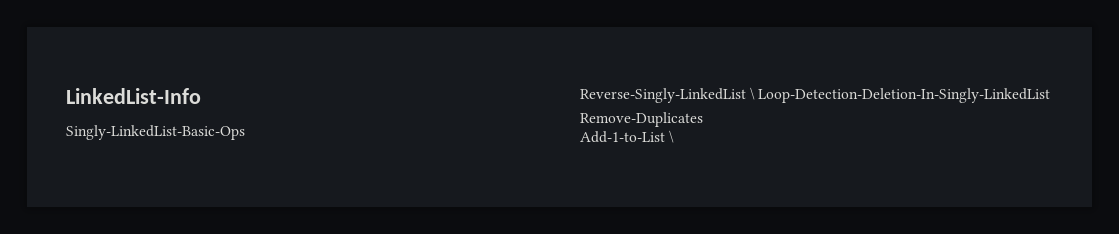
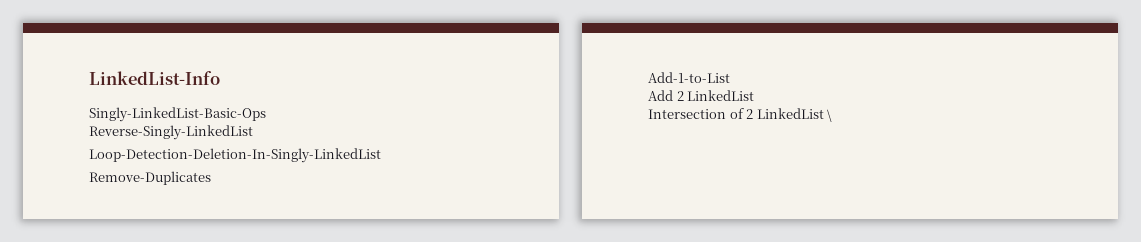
[750,87,756,100] \ -> (253, 132) //
(665, 137) none -> [648,90,755,101] [648,108,824,119] // Add 2 LinkedList // Intersection of 2 LinkedList

